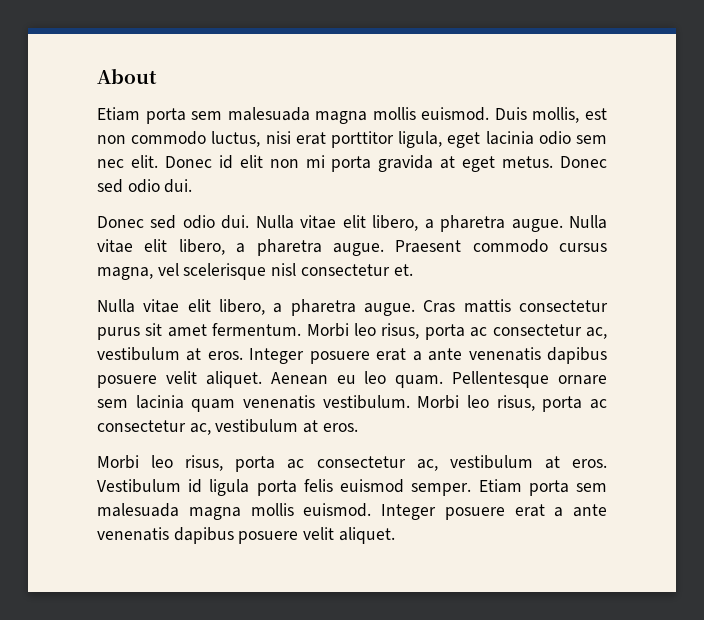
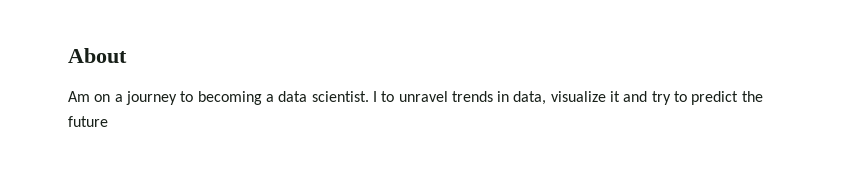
[97,107,607,124] [97,131,607,148] [97,155,607,172] [97,179,193,193] [97,215,607,232] [97,239,607,256] [97,263,413,280] [97,299,608,316] [97,323,607,340] [97,347,608,364] [97,371,607,388] [97,395,607,412] [97,419,358,435] [97,455,607,472] [97,479,607,496] [97,503,607,520] [97,527,395,544] Etiam porta sem malesuada magna mollis euismod. Duis mollis, est non commodo luctus, nisi erat porttitor ligula, eget lacinia odio sem nec elit. Donec id elit non mi porta gravida at eget metus. Donec sed odio dui. // Donec sed odio dui. Nulla vitae elit libero, a pharetra augue. Nulla vitae elit libero, a pharetra augue. Praesent commodo cursus magna, vel scelerisque nisl consectetur et. // Nulla vitae elit libero, a pharetra augue. Cras mattis consectetur purus sit amet fermentum. Morbi leo risus, porta ac consectetur ac, vestibulum at eros. Integer posuere erat a ante venenatis dapibus posuere velit aliquet. Aenean eu leo quam. Pellentesque ornare sem lacinia quam venenatis vestibulum. Morbi leo risus, porta ac consectetur ac, vestibulum at eros. // Morbi leo risus, porta ac consectetur ac, vestibulum at eros. Vestibulum id ligula porta felis euismod semper. Etiam porta sem malesuada magna mollis euismod. Integer posuere erat a ante venenatis dapibus posuere velit aliquet. -> [68,91,763,105] [68,116,108,127] Am on a journey to becoming a data scientist. I to unravel trends in data, visualize it and try to predict the future

